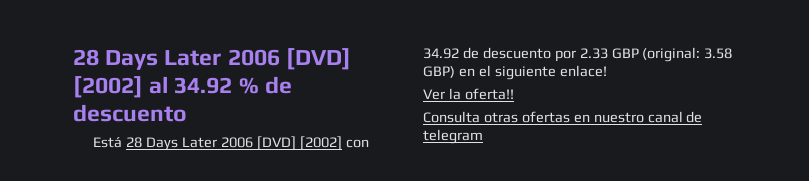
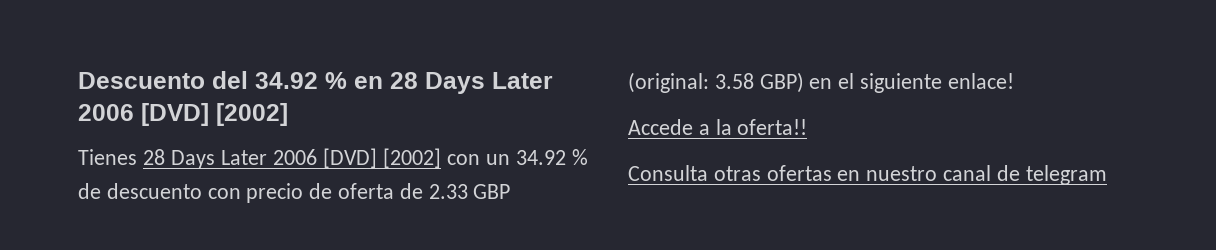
[73,48,351,70] [73,76,292,98] [73,104,187,122] [93,137,123,148] 28 Days Later 2006 [DVD] [2002] al 34.92 % de descuento // Está -> [78,71,553,94] [78,103,288,126] [78,149,137,165] Descuento del 34.92 % en 28 Days Later 2006 [DVD] [2002] // Tienes
[423,47,576,62] 34.92 de descuento por -> [486,149,588,165] [78,183,423,203] un 34.92 % de descuento con precio de oferta de
[423,89,445,100] Ver -> [628,119,710,135] Accede a

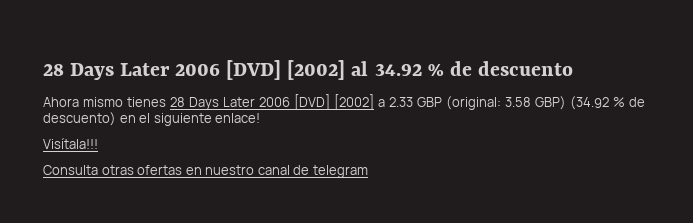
[78,71,553,94] [78,103,288,126] [78,148,588,169] [78,183,423,203] Descuento del 34.92 % en 28 Days Later 2006 [DVD] [2002] // Tienes 28 Days Later 2006 [DVD] [2002] con un 34.92 % de descuento con precio de oferta de -> [43,60,573,80] [43,94,385,110] 28 Days Later 2006 [DVD] [2002] al 34.92 % de descuento // Ahora mismo tienes 28 Days Later 2006 [DVD] [2002] a
(804, 82) none -> [570,96,645,110] [43,112,116,126] (34.92 % de descuento)
[628,119,808,135] Accede a la oferta!! -> [43,138,98,149] Visítala!!!

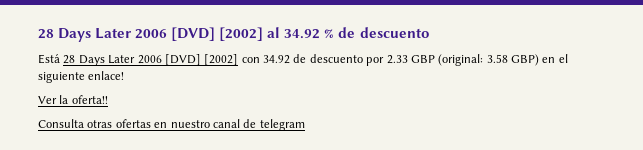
[43,94,385,110] Ahora mismo tienes 28 Days Later 2006 [DVD] [2002] a -> [38,54,385,66] Está 28 Days Later 2006 [DVD] [2002] con 34.92 de descuento por
[570,96,645,110] [43,112,116,126] (34.92 % de descuento) -> (539, 60) none
[43,138,98,149] Visítala!!! -> [38,95,108,104] Ver la oferta!!

